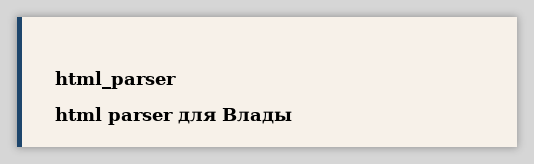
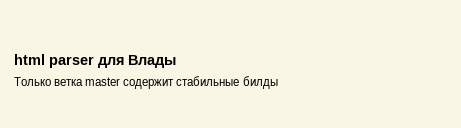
[55,71,176,89] html_parser // -> (14, 59) none
(292, 116) none -> [14,76,278,89] // Только ветка master содержит стабильные билды

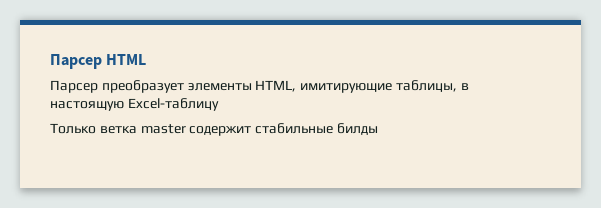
[14,54,176,68] html parser для Влады -> [50,54,147,69] [50,80,469,93] [50,98,219,111] Парсер HTML // Парсер преобразует элементы HTML, имитирующие таблицы, в настоящую Excel-таблицу

